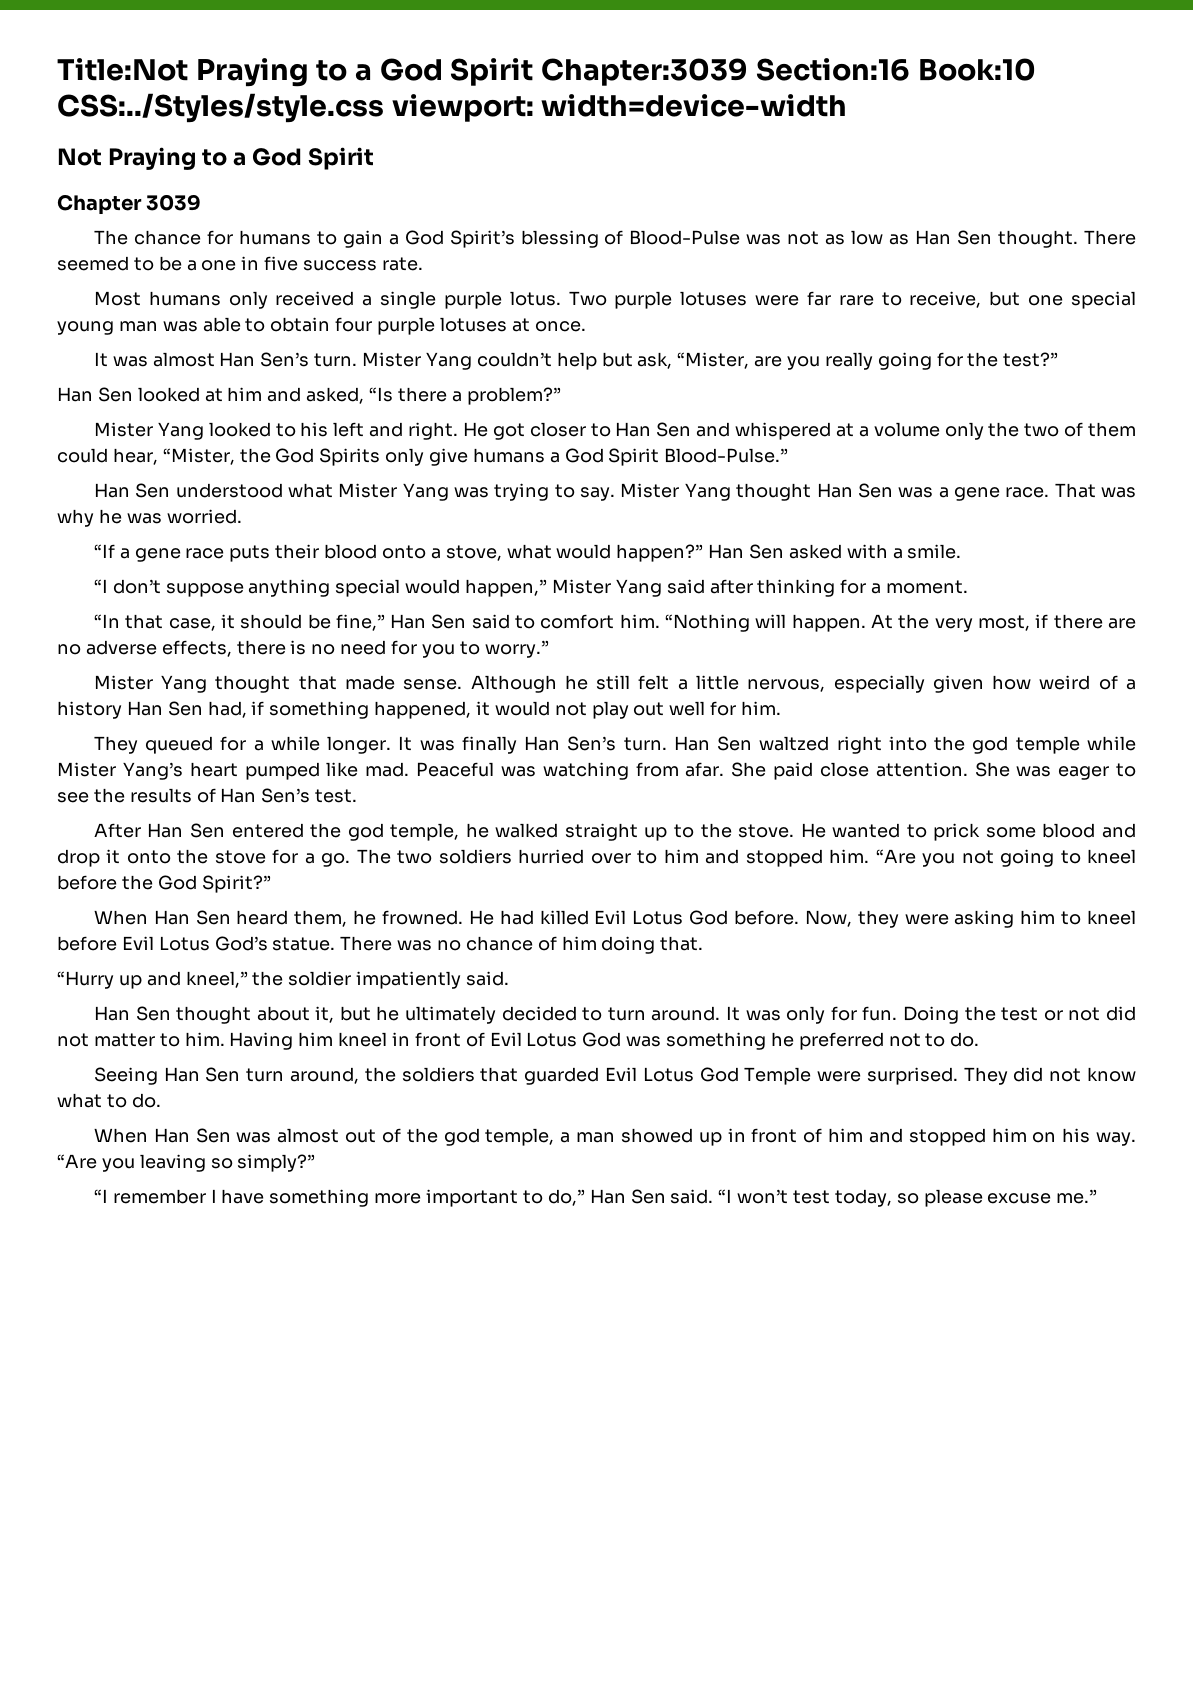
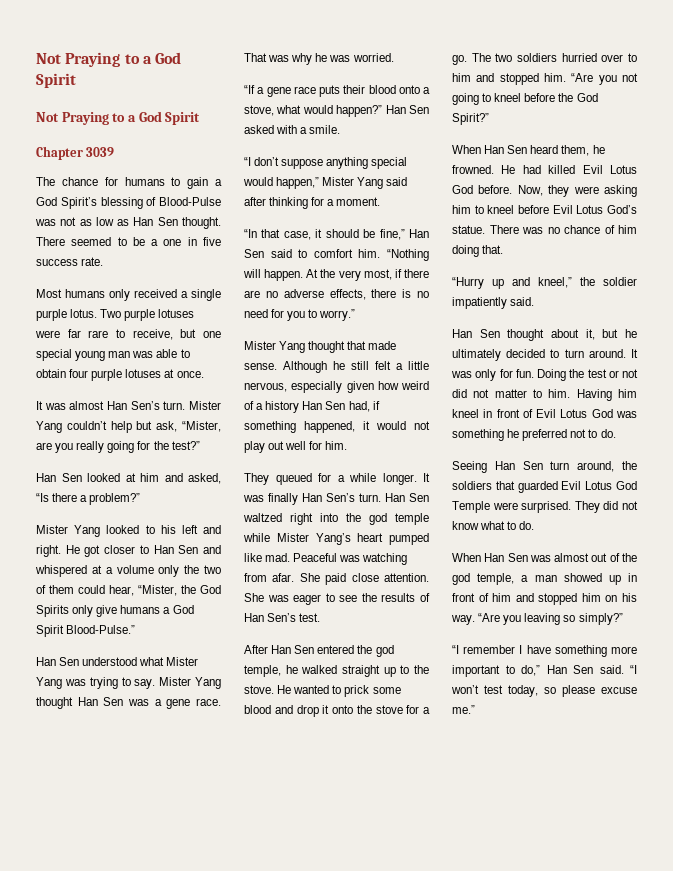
[57,58,1036,87] [57,93,848,123] Title:Not Praying to a God Spirit Chapter:3039 Section:16 Book:10 CSS:../Styles/style.css viewport: width=device-width -> [36,52,182,67] [36,73,76,88] Not Praying to a God Spirit

